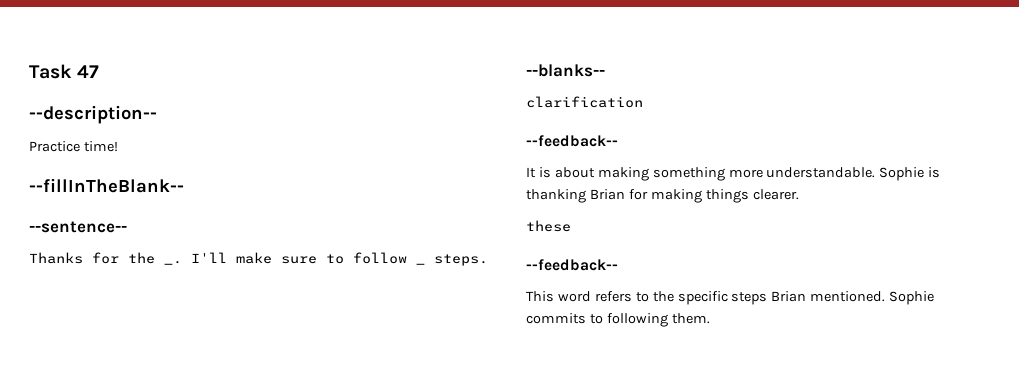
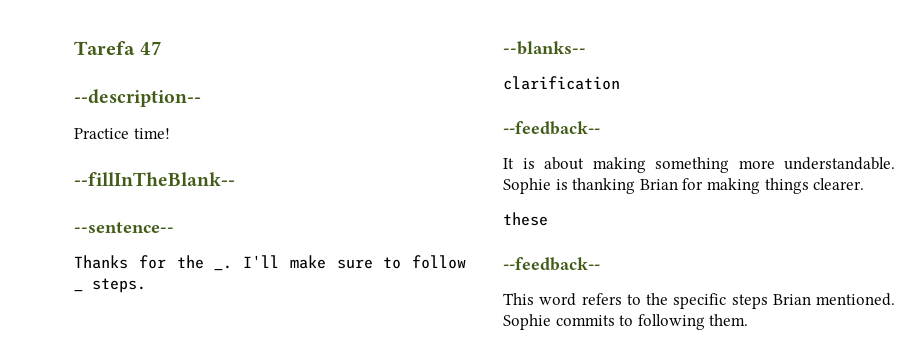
[29,64,72,79] Task -> [74,41,135,55] Tarefa

